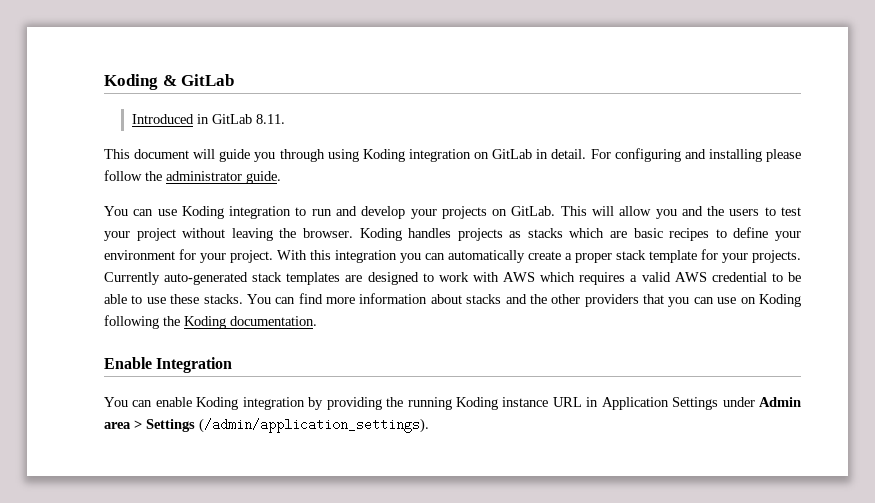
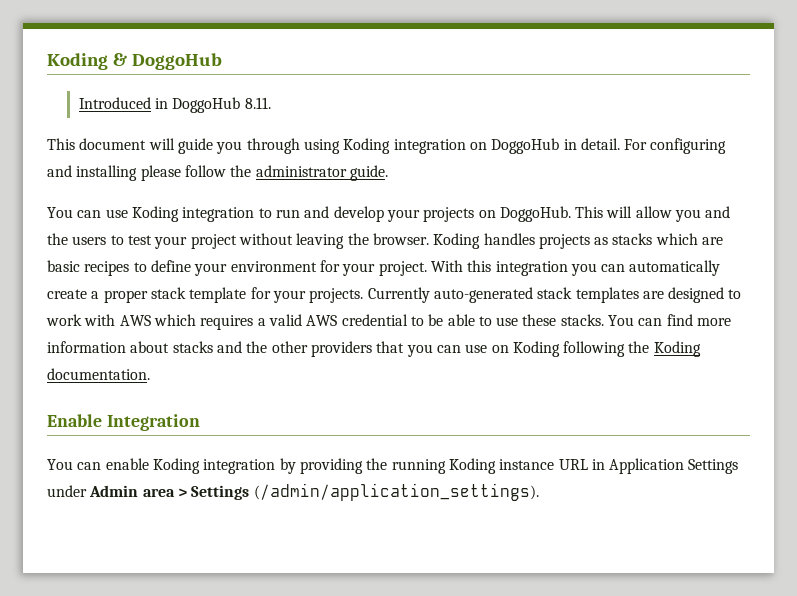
[181,74,235,86] GitLab -> [131,53,222,70] DoggoHub
[211,114,252,124] GitLab -> [172,97,241,113] DoggoHub
[492,149,533,159] GitLab -> [491,138,560,154] DoggoHub
[511,206,556,216] GitLab. -> [499,206,571,222] DoggoHub.

